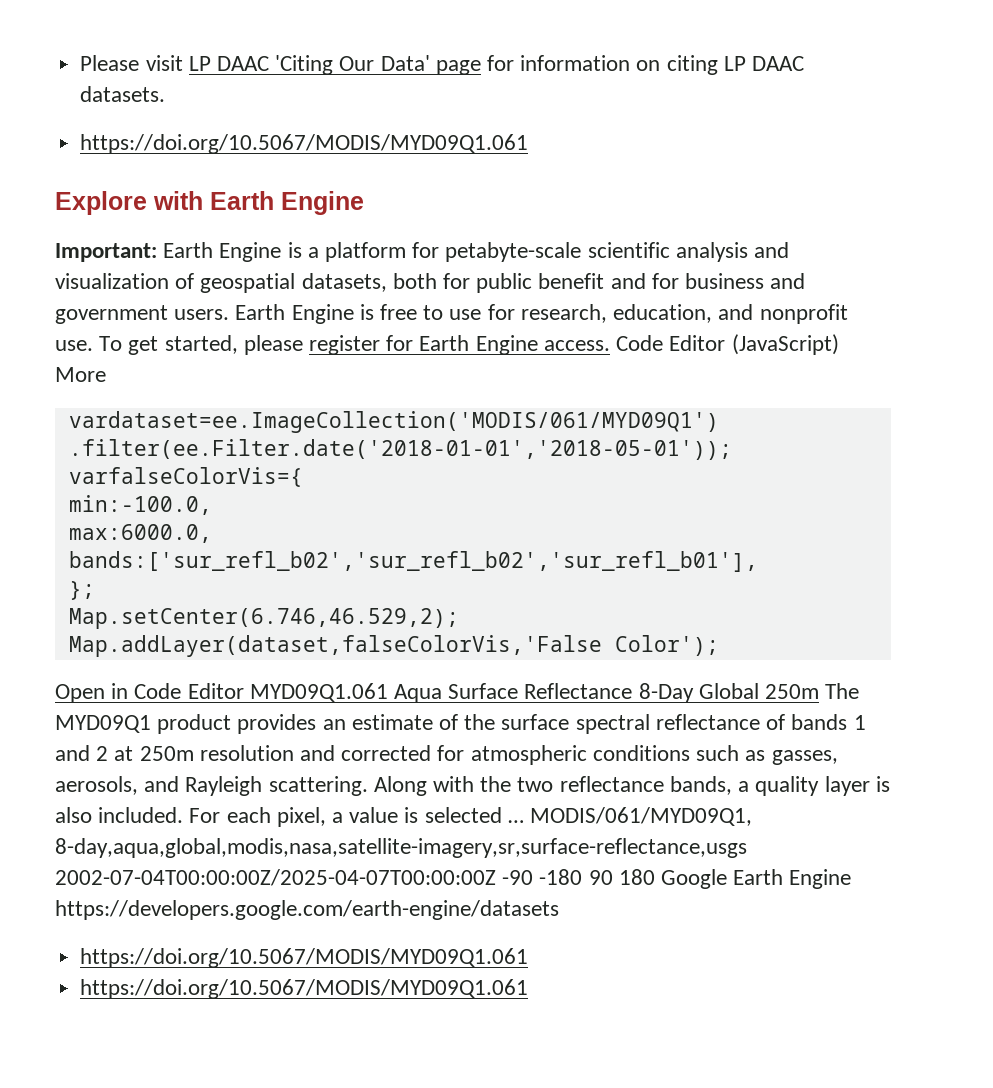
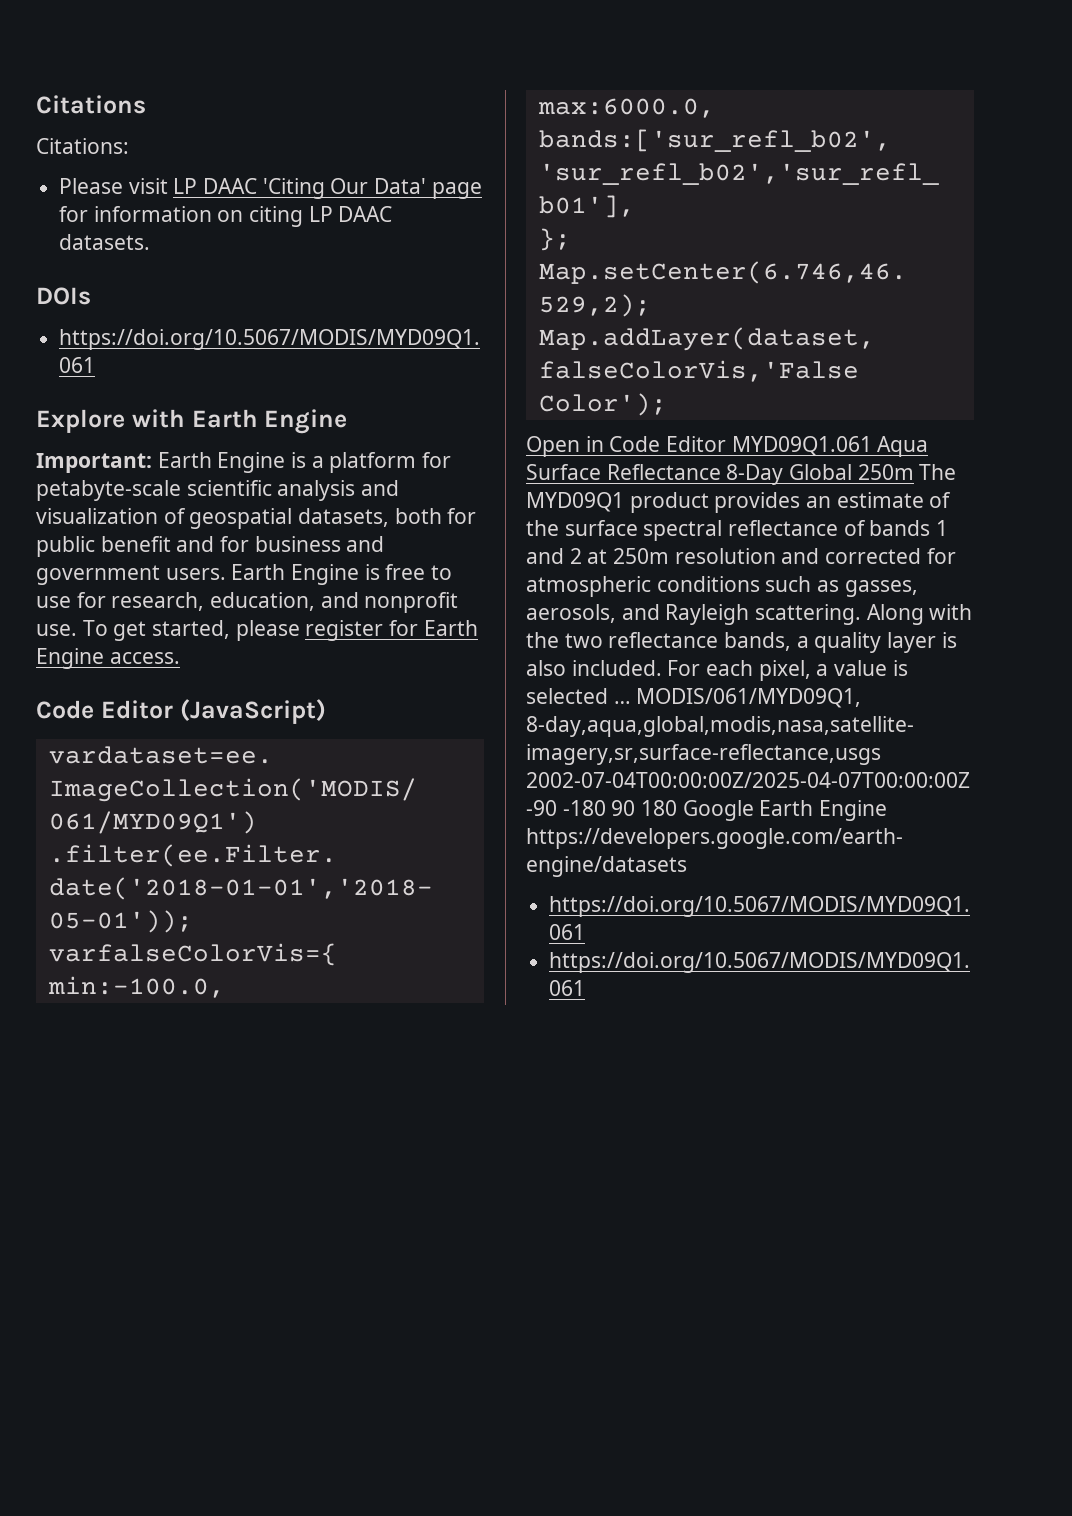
(80, 63) none -> [36,95,146,114] [36,138,129,154] Citations // Citations: //
(166, 94) none -> [36,287,91,305] // DOIs
(610, 345) none -> (180, 658) //
[55,367,106,382] More -> (326, 711) none

